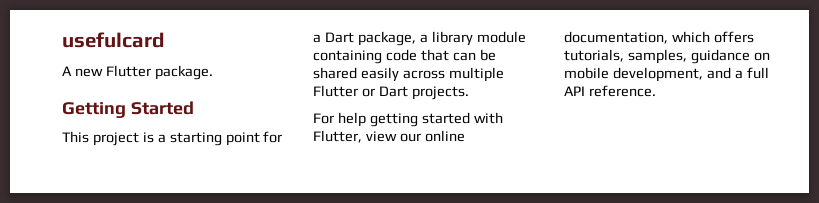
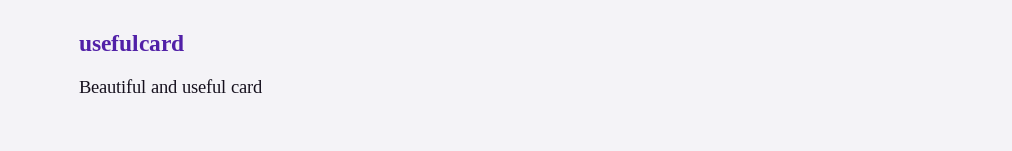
[62,65,213,80] [62,101,194,118] [62,131,283,146] [313,31,526,46] [313,49,496,64] [313,67,504,82] [313,85,469,100] [313,112,503,127] [313,130,465,143] [564,31,754,44] [564,49,770,64] [564,67,769,82] [564,85,656,97] A new Flutter package. // Getting Started // This project is a starting point for a Dart package, a library module containing code that can be shared easily across multiple Flutter or Dart projects. // For help getting started with Flutter, view our online documentation, which offers tutorials, samples, guidance on mobile development, and a full API reference. -> [79,79,263,93] Beautiful and useful card

